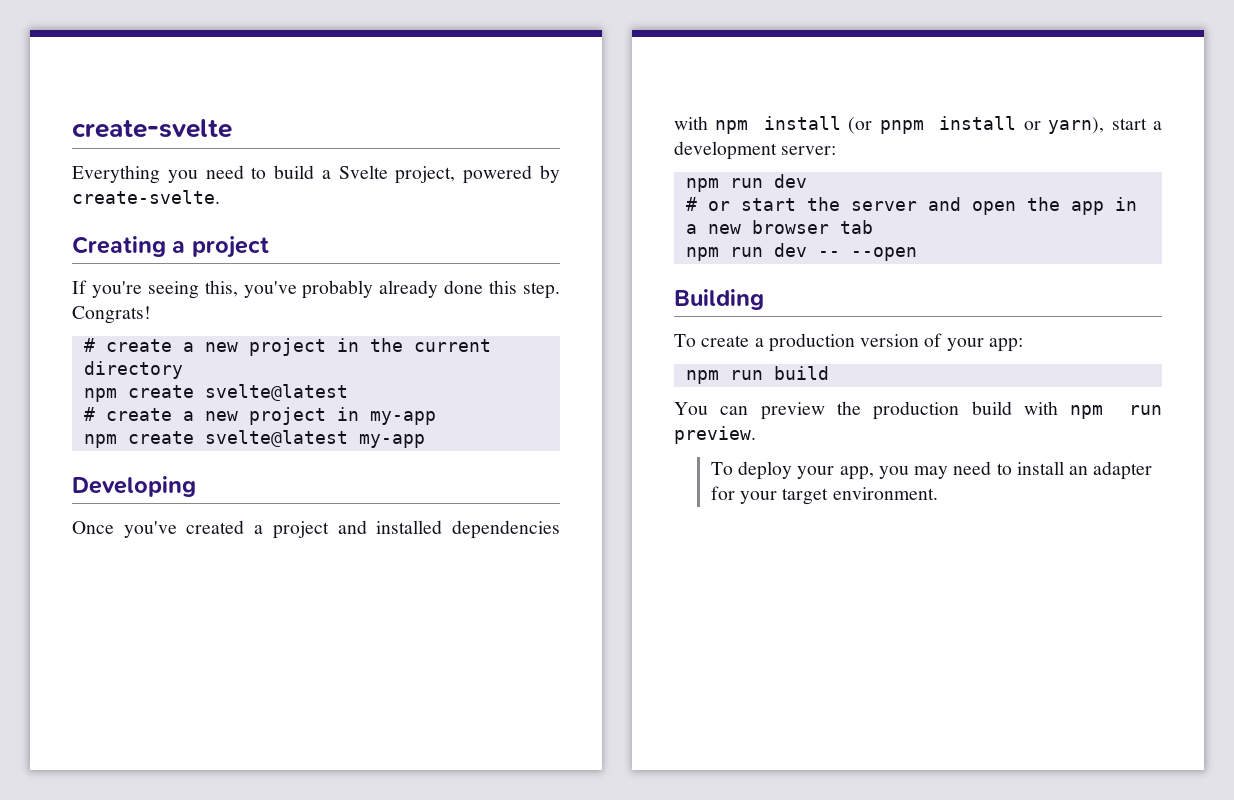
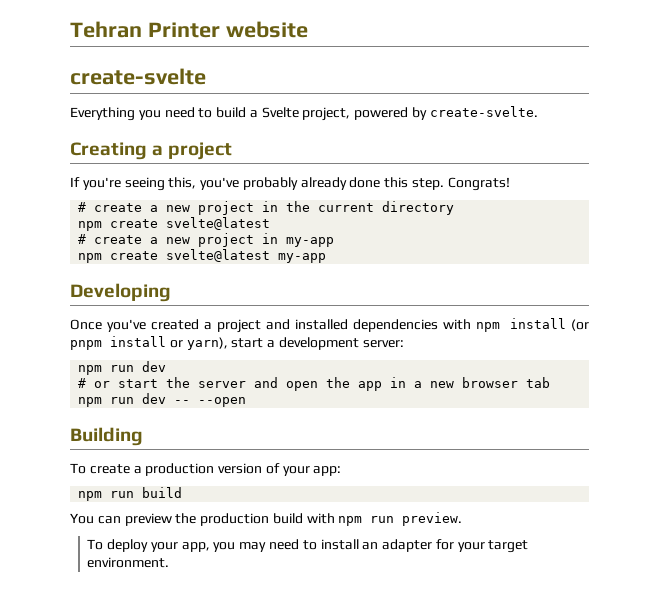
(72, 128) none -> [70,21,308,38] Tehran Printer website //

